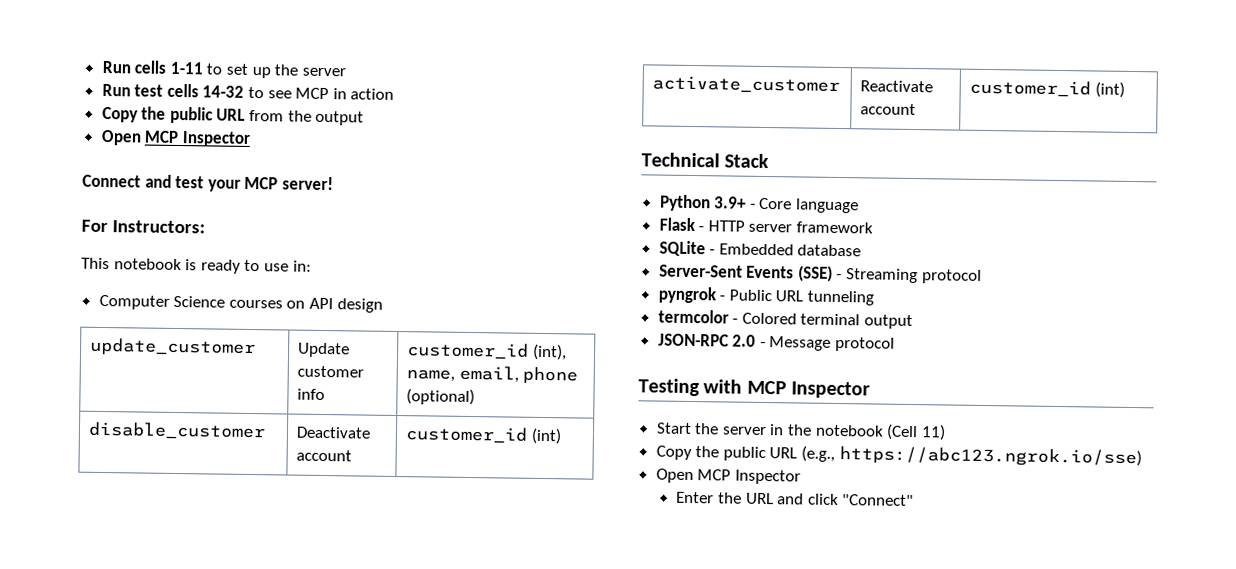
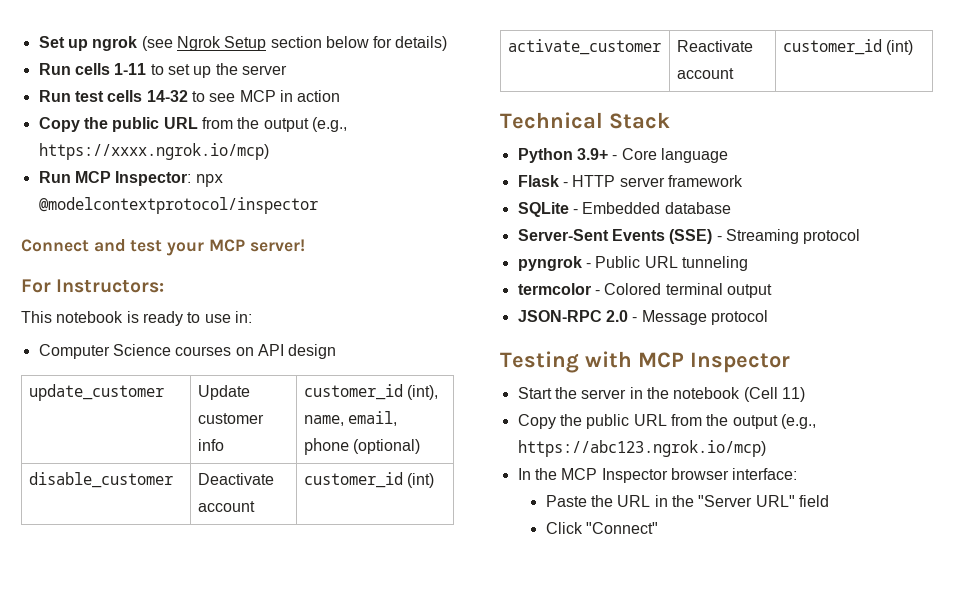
(101, 67) none -> [38,36,448,51] Set up ngrok (see Ngrok Setup section below for details) //
[100,129,251,147] // Open MCP Inspector -> [311,117,347,132] [38,143,269,160] [38,171,223,187] [38,197,318,214] (e.g., https://xxxx.ngrok.io/mcp) // Run MCP Inspector: npx @modelcontextprotocol/inspector
[801,445,1142,468] [655,468,801,485] [676,491,839,506] (e.g., https://abc123.ngrok.io/sse) // Open MCP Inspector // Enter the URL and click -> [670,414,816,429] [517,440,766,457] [517,468,798,483] [545,495,829,507] [545,522,583,534] from the output (e.g., https://abc123.ngrok.io/mcp) // In the MCP Inspector browser interface: // Paste the URL in the "Server URL" field // Click

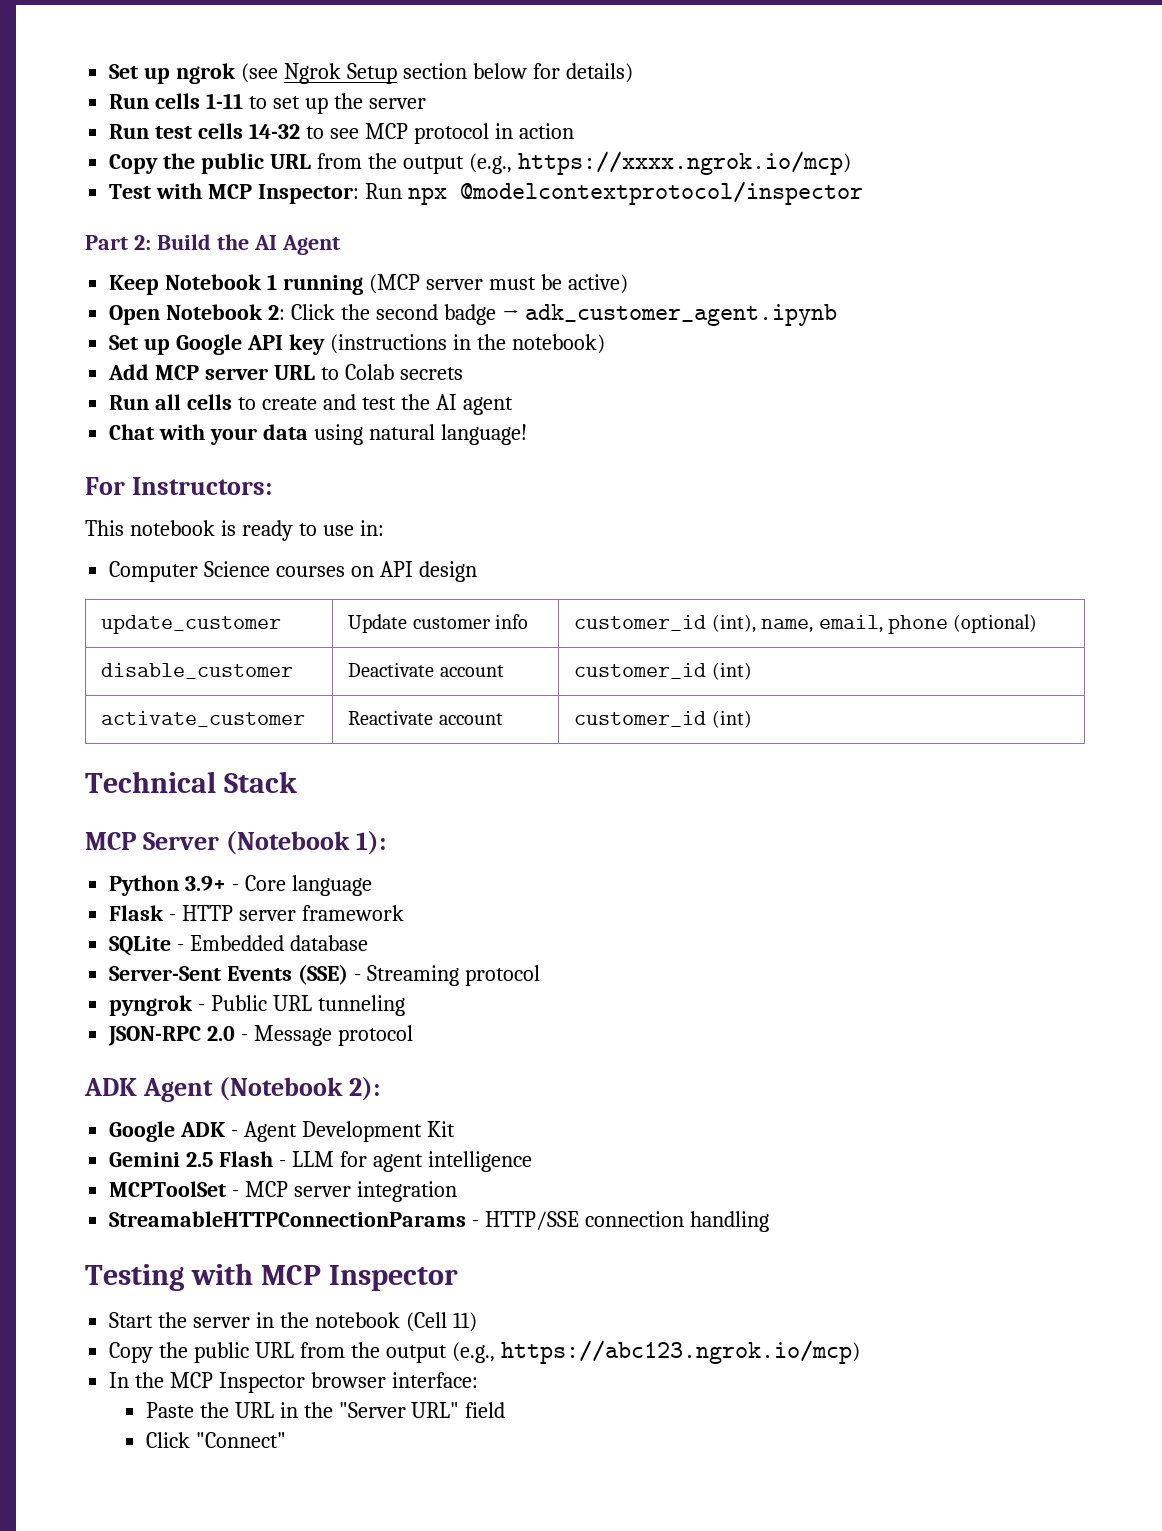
(276, 96) none -> [413,123,489,144] protocol
[38,171,71,183] Run -> [109,183,203,199] Test with
(192, 178) none -> [364,183,402,199] Run
[21,239,305,256] Connect and test your MCP server! -> [85,234,340,255] [109,274,628,295] [109,304,837,326] [109,334,605,355] [108,364,463,380] [109,394,513,415] [109,424,527,445] Part 2: Build the AI Agent // Keep Notebook 1 running (MCP server must be active) // Open Notebook 2: Click the second badge → adk_customer_agent.ipynb // Set up Google API key (instructions in the notebook) // Add MCP server URL to Colab secrets // Run all cells to create and test the AI agent // Chat with your data using natural language!
(670, 120) none -> [85,831,386,855] // MCP Server (Notebook 1):
[517,283,772,298] // termcolor - Colored terminal output -> (405, 1005) none
(768, 317) none -> [84,1077,380,1102] [109,1121,455,1142] [109,1151,532,1172] [109,1181,457,1202] [109,1211,769,1232] // ADK Agent (Notebook 2): // Google ADK - Agent Development Kit // Gemini 2.5 Flash - LLM for agent intelligence // MCPToolSet - MCP server integration // StreamableHTTPConnectionParams - HTTP/SSE connection handling

